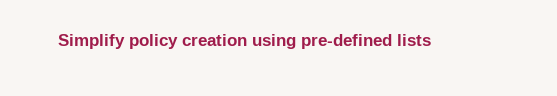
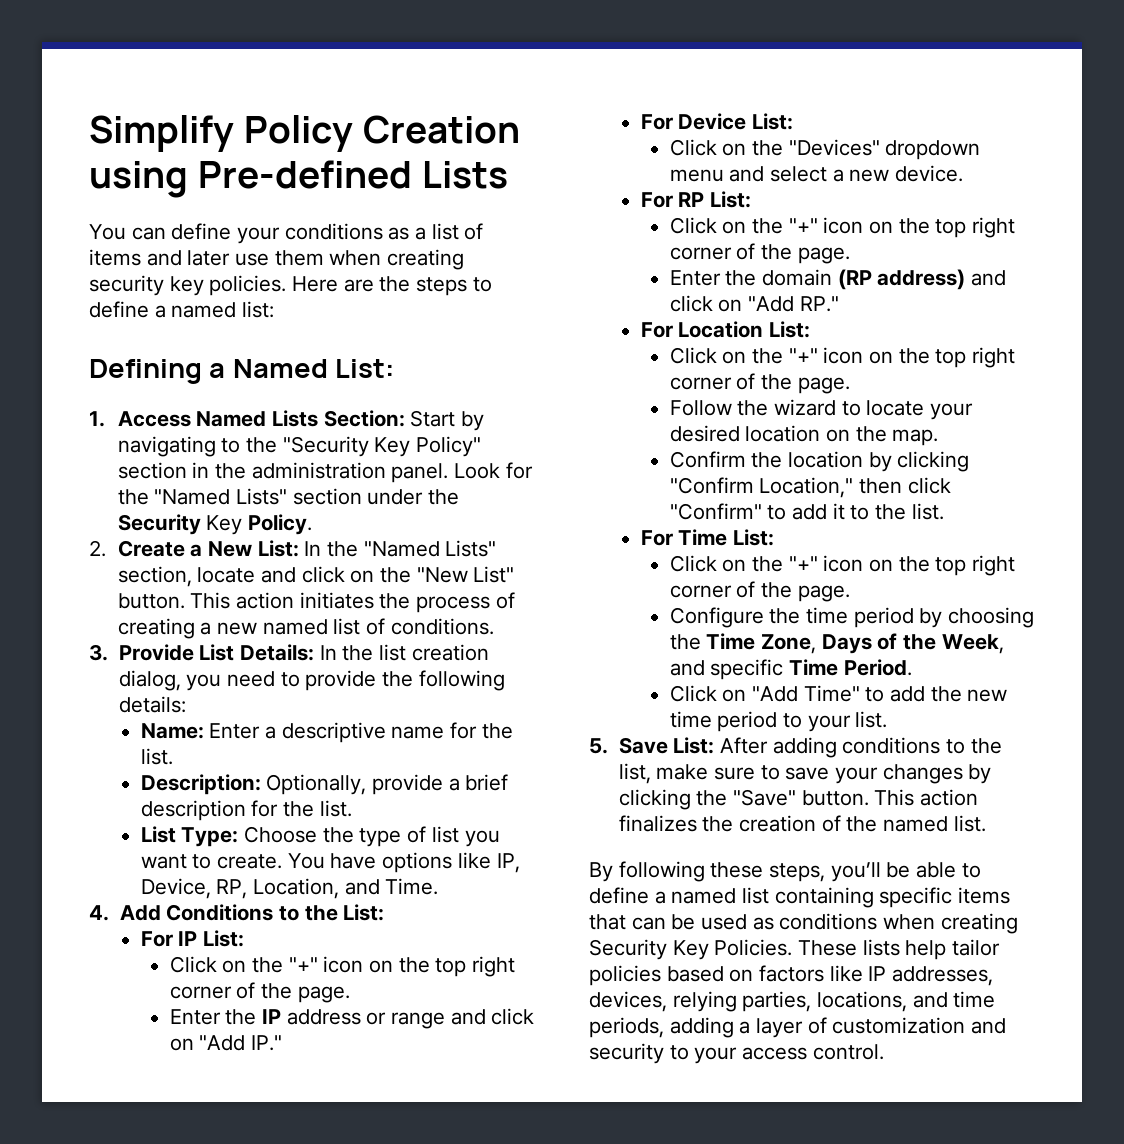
[129,34,431,49] policy creation using pre-defined lists -> [243,115,520,152] [89,160,508,198] [89,223,484,244] [89,249,465,270] [89,275,492,296] [89,301,275,318] [89,359,395,384] [89,410,485,431] [117,436,482,457] [117,462,533,483] [117,488,460,505] [117,514,313,535] [89,540,497,557] [117,566,515,587] [117,592,515,613] [117,618,494,639] [89,644,489,661] [118,670,505,691] [118,696,186,713] [140,722,513,743] [140,748,173,765] [140,774,509,795] [140,800,352,821] [140,826,500,847] [140,852,520,873] [140,878,439,899] [89,904,385,921] [140,930,245,947] [169,956,515,977] [169,982,350,1003] [169,1008,535,1029] [169,1035,282,1051] [640,113,794,130] [669,139,981,160] [669,165,963,182] [640,191,752,208] [669,217,1015,238] [669,243,850,264] [669,269,1006,290] [669,295,839,312] [640,321,811,338] [669,347,1015,368] [669,373,850,394] [669,399,973,420] [669,425,939,446] [669,451,970,472] [669,477,951,498] [669,503,944,520] [640,529,775,546] [669,555,1015,576] [669,581,850,602] [669,607,1034,628] [669,633,1004,654] [669,659,912,680] [669,685,1008,702] [669,711,888,732] [589,737,1002,758] [618,763,992,784] [618,789,978,810] [618,815,986,832] [589,861,981,882] [589,887,1011,908] [589,913,1018,934] [589,939,1001,960] [589,965,994,986] [589,991,996,1012] [589,1017,1007,1038] [589,1043,884,1064] Policy Creation using Pre-defined Lists // You can define your conditions as a list of items and later use them when creating security key policies. Here are the steps to define a named list: // Defining a Named List: // 1. Access Named Lists Section: Start by navigating to the "Security Key Policy" section in the administration panel. Look for the "Named Lists" section under the Security Key Policy. // 2. Create a New List: In the "Named Lists" section, locate and click on the "New List" button. This action initiates the process of creating a new named list of conditions. // 3. Provide List Details: In the list creation dialog, you need to provide the following details: // Name: Enter a descriptive name for the list. // Description: Optionally, provide a brief description for the list. // List Type: Choose the type of list you want to create. You have options like IP, Device, RP, Location, and Time. // 4. Add Conditions to the List: // For IP List: // Click on the "+" icon on the top right corner of the page. // Enter the IP address or range and click on "Add IP." // For Device List: // Click on the "Devices" dropdown menu and select a new device. // For RP List: // Click on the "+" icon on the top right corner of the page. // Enter the domain (RP address) and click on "Add RP." // For Location List: // Click on the "+" icon on the top right corner of the page. // Follow the wizard to locate your desired location on the map. // Confirm the location by clicking "Confirm Location," then click "Confirm" to add it to the list. // For Time List: // Click on the "+" icon on the top right corner of the page. // Configure the time period by choosing the Time Zone, Days of the Week, and specific Time Period. // Click on "Add Time" to add the new time period to your list. // 5. Save List: After adding conditions to the list, make sure to save your changes by clicking the "Save" button. This action finalizes the creation of the named list. // By following these steps, you’ll be able to define a named list containing specific items that can be used as conditions when creating Security Key Policies. These lists help tailor policies based on factors like IP addresses, devices, relying parties, locations, and time periods, adding a layer of customization and security to your access control.

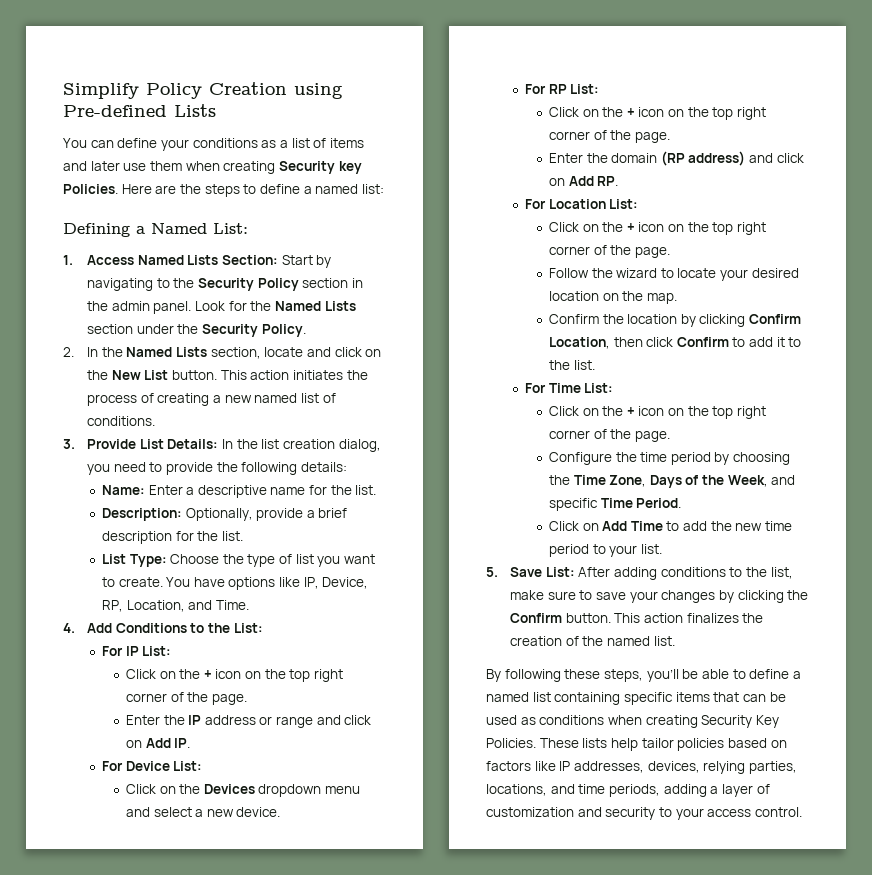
[89,275,287,296] security key policies. -> [278,161,362,174] [63,184,118,194] Security key Policies.
[282,436,482,457] "Security Key Policy" -> [197,278,299,291] Security Policy
[251,462,386,479] administration -> [111,301,150,311] admin
[154,488,288,505] "Named Lists" -> [274,301,356,311] Named Lists
[206,515,243,535] Key -> (258, 330) none
[117,540,497,557] Create a New List: In the "Named Lists" -> [87,347,207,357] In the Named Lists
[416,566,515,583] "New List" -> [111,370,169,380] New List
[288,957,318,972] "+" -> [203,670,212,679] +
[199,1035,282,1051] "Add IP." -> [145,738,191,748] Add IP.
[788,139,880,156] "Devices" -> [203,784,255,794] Devices
[788,218,818,233] "+" -> [626,108,635,117] +
[747,296,839,312] "Add RP." -> [568,176,619,186] Add RP.
[788,348,818,363] "+" -> [626,223,635,232] +
[669,477,854,498] "Confirm Location," -> [749,314,802,324] [548,337,610,349] Confirm Location,
[669,503,762,520] "Confirm" -> [676,337,729,347] Confirm
[788,556,818,571] "+" -> [626,407,635,416] +
[751,685,860,702] "Add Time" -> [602,521,663,531] Add Time
[732,789,796,806] "Save" -> [510,613,563,623] Confirm

